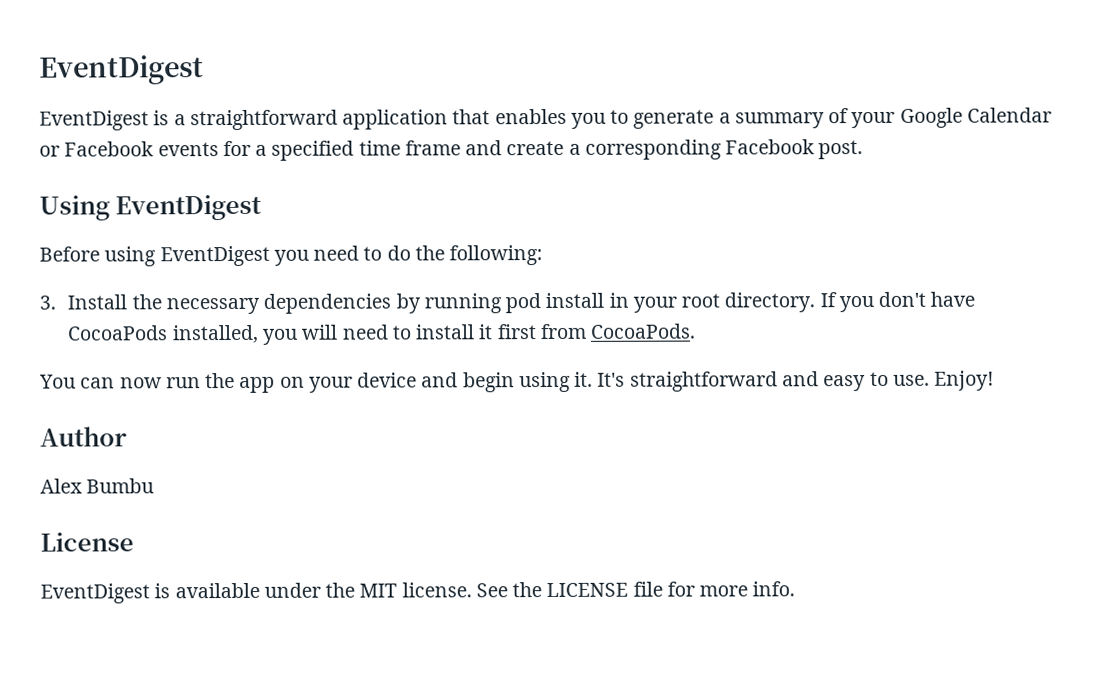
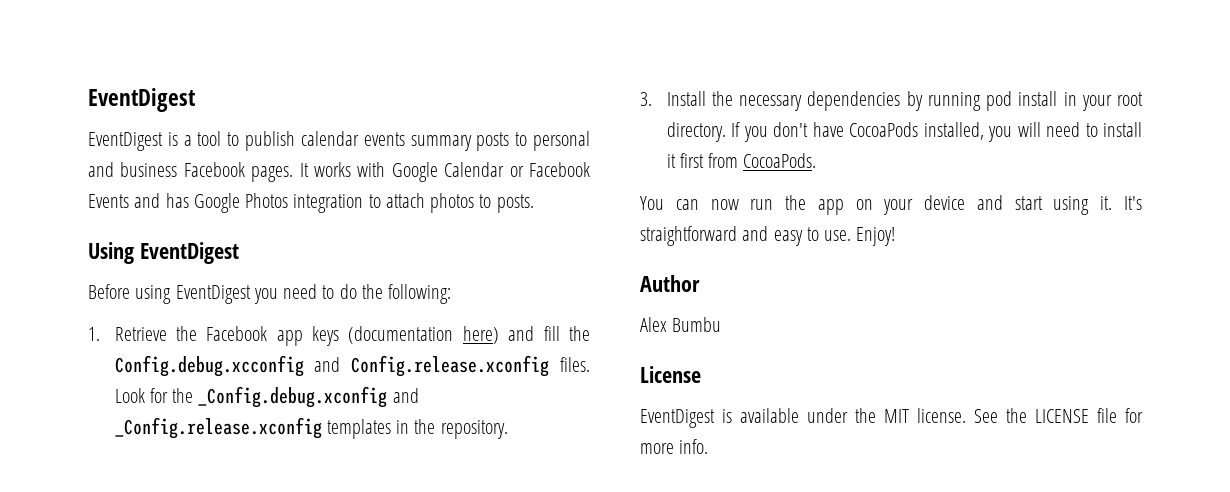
[189,107,1052,131] [39,139,864,161] straightforward application that enables you to generate a summary of your Google Calendar or Facebook events for a specified time frame and create a corresponding Facebook post. -> [197,131,590,151] [88,162,590,182] [88,193,534,213] tool to publish calendar events summary posts to personal and business Facebook pages. It works with Google Calendar or Facebook Events and has Google Photos integration to attach photos to posts.
(544, 255) none -> [88,326,590,346] [114,355,590,377] [114,386,419,408] [114,417,508,439] // 1. Retrieve the Facebook app keys (documentation here) and fill the Config.debug.xcconfig and Config.release.xconfig files. Look for the _Config.debug.xconfig and _Config.release.xconfig templates in the repository.
[462,372,515,393] begin -> [1014,196,1043,210] start

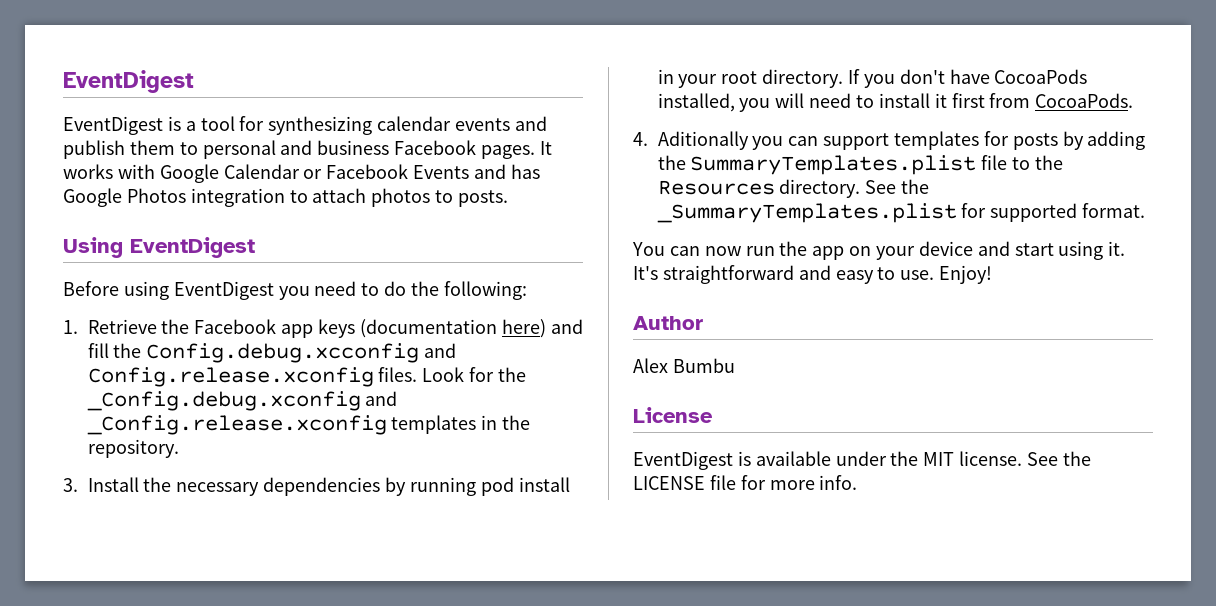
[227,131,510,151] to publish calendar events summary posts -> [239,116,547,135] [63,140,175,159] for synthesizing calendar events and publish them
(817, 160) none -> [633,131,1146,150] [657,155,1063,175] [657,179,930,198] [656,203,1146,223] // 4. Aditionally you can support templates for posts by adding the SummaryTemplates.plist file to the Resources directory. See the _SummaryTemplates.plist for supported format.

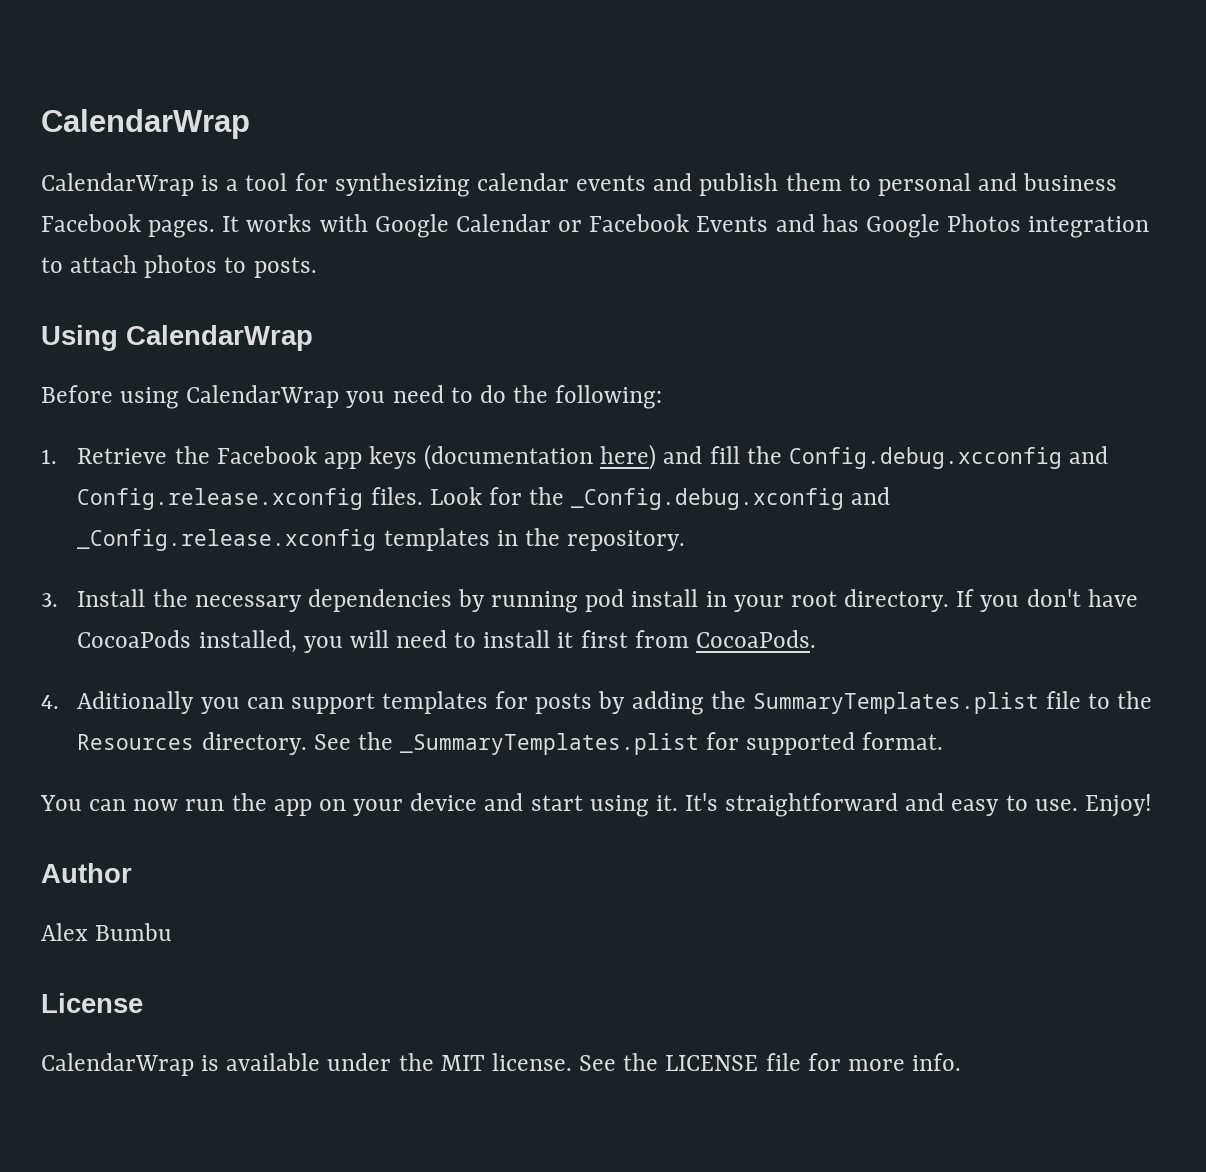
[63,70,194,93] [63,116,163,135] EventDigest // EventDigest -> [41,109,250,139] [41,173,194,196] CalendarWrap // CalendarWrap
[130,237,255,258] EventDigest -> [126,325,313,351] CalendarWrap
[173,281,274,300] EventDigest -> [186,385,340,408] CalendarWrap
[633,451,733,470] EventDigest -> [41,1053,194,1076] CalendarWrap

